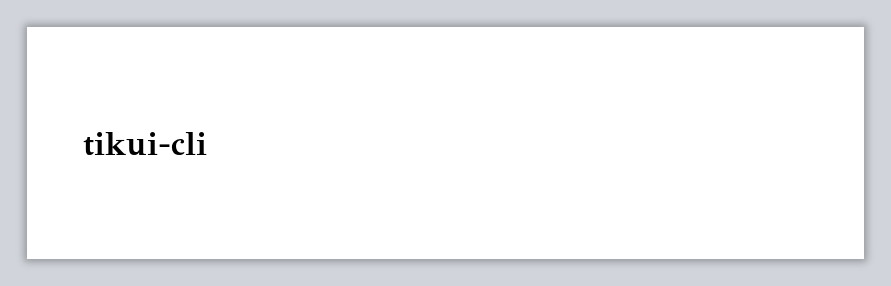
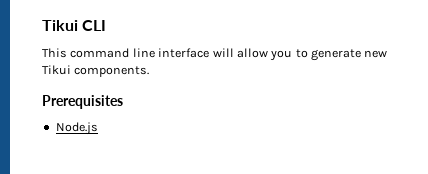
[83,132,207,156] tikui-cli -> [42,20,107,31] [42,48,388,61] [42,65,150,77] [42,95,123,109] [55,122,98,135] Tikui CLI // This command line interface will allow you to generate new Tikui components. // Prerequisites // Node.js

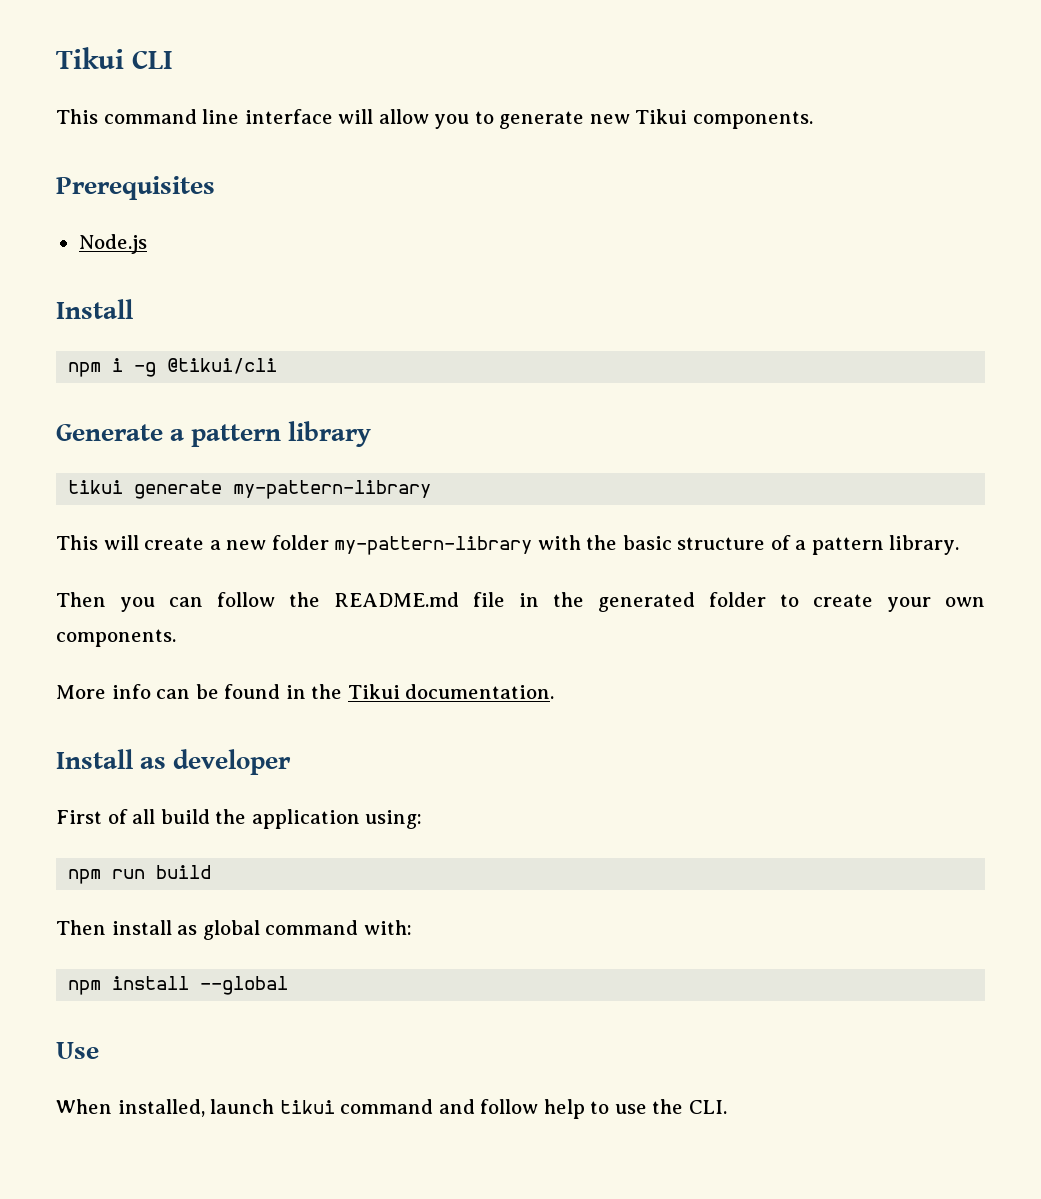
(98, 128) none -> [56,299,133,319] [68,358,278,377] [56,421,372,447] [68,480,432,499] [56,535,960,555] [56,592,985,612] [56,629,176,647] [56,684,555,699] [56,749,292,775] [56,809,423,829] [68,865,212,884] [56,920,412,940] [68,976,289,995] [56,1042,99,1059] [56,1099,727,1119] // Install // npm i -g @tikui/cli // Generate a pattern library // tikui generate my-pattern-library // This will create a new folder my-pattern-library with the basic structure of a pattern library. // Then you can follow the README.md file in the generated folder to create your own components. // More info can be found in the Tikui documentation. // Install as developer // First of all build the application using: // npm run build // Then install as global command with: // npm install --global // Use // When installed, launch tikui command and follow help to use the CLI.

